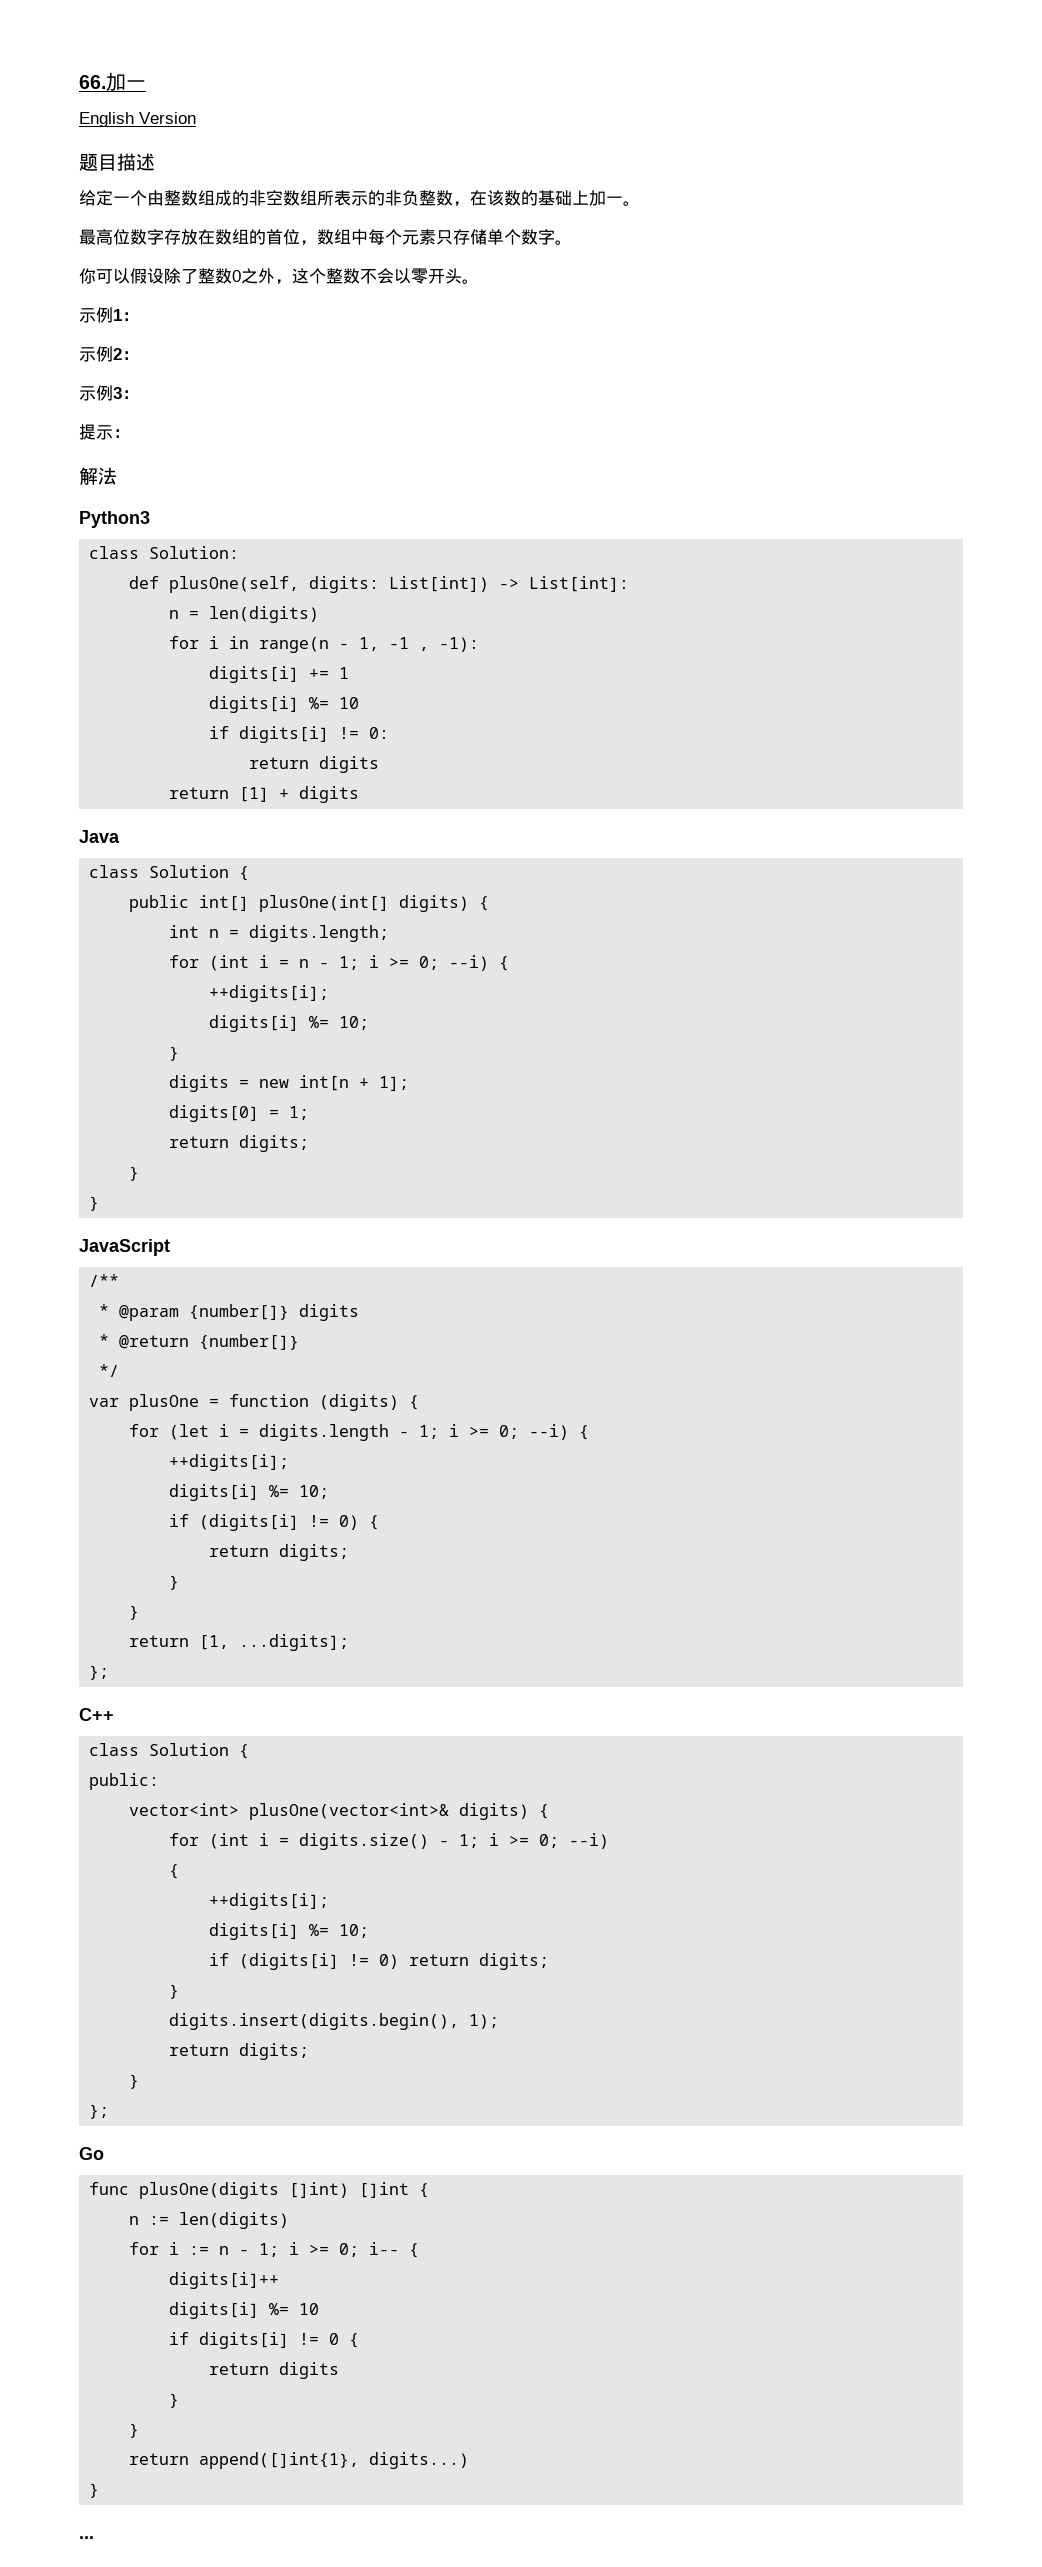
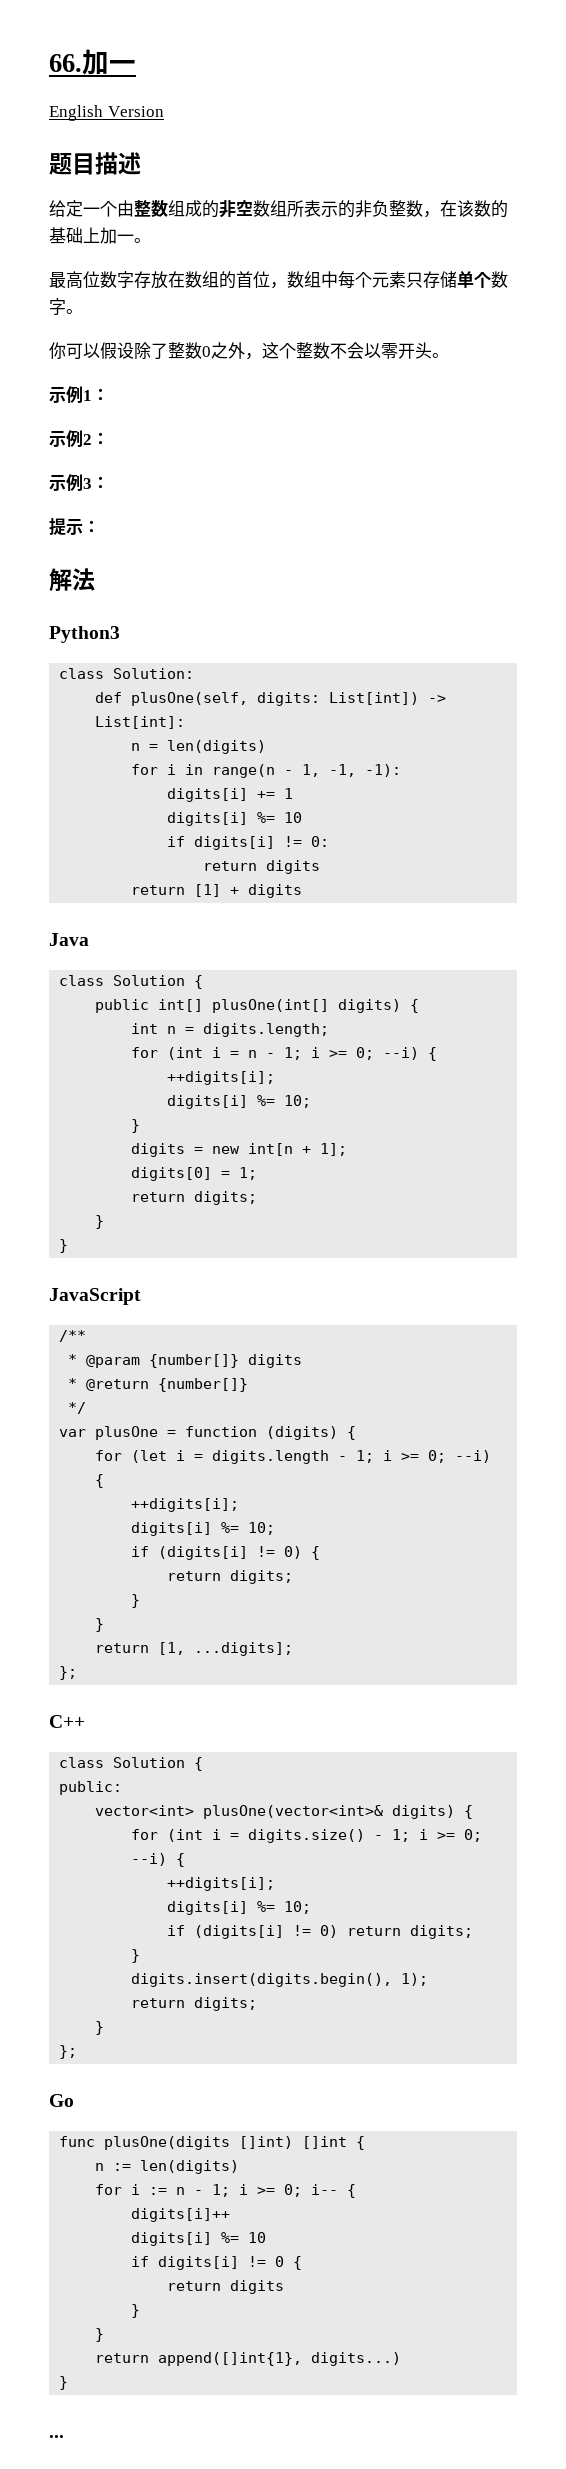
[389,637,430,651] -1 , -> [329,764,357,777] -1,
(610, 1841) // -> (168, 1859) none

